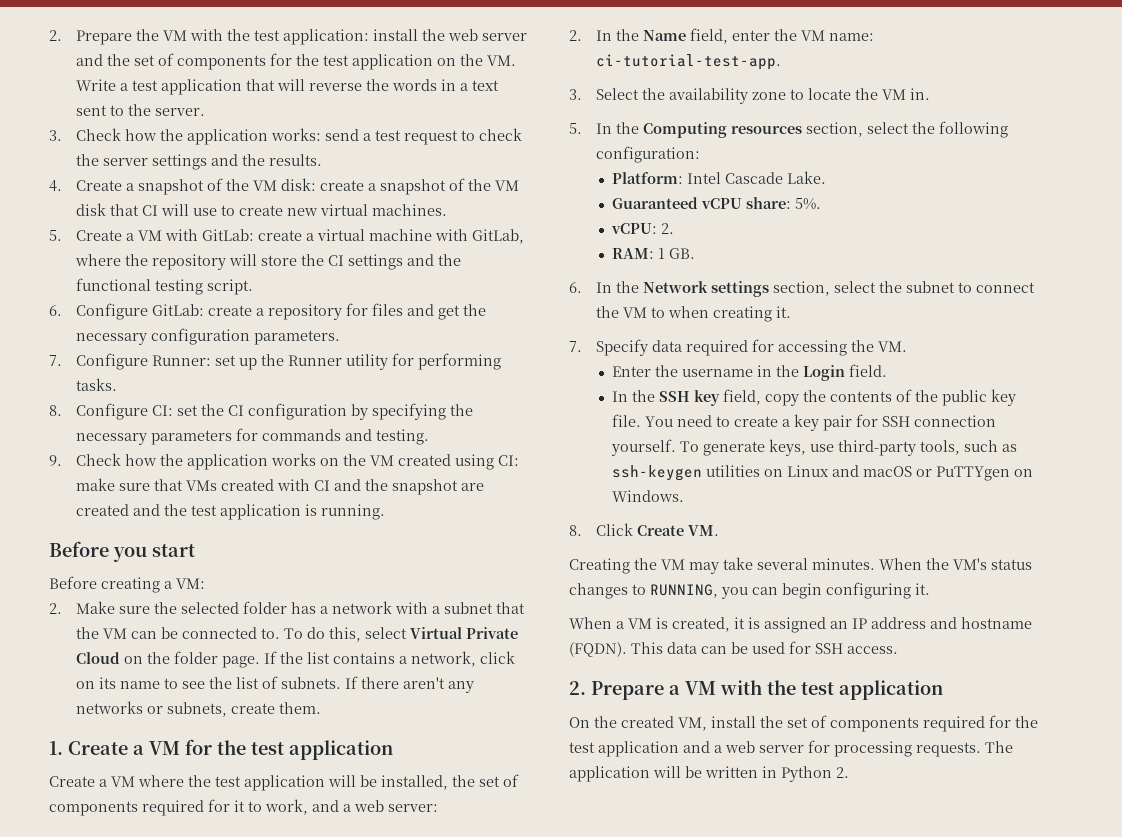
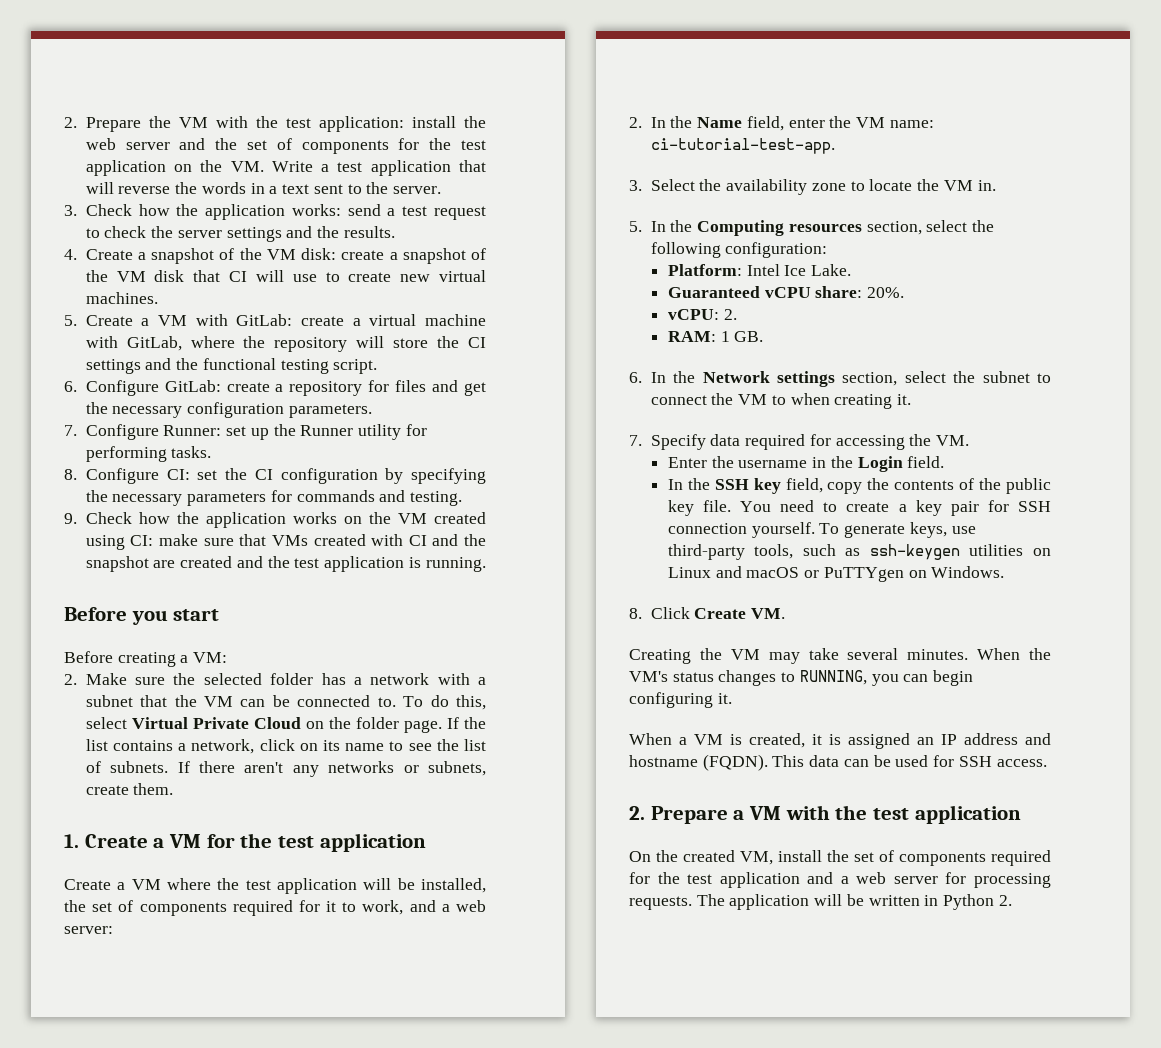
[725,172,784,184] Cascade -> [784,265,807,276] Ice
[795,198,822,210] 5%. -> [867,287,905,298] 20%.

